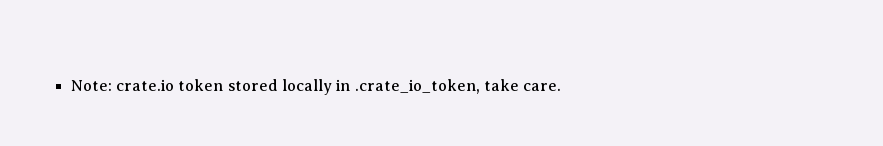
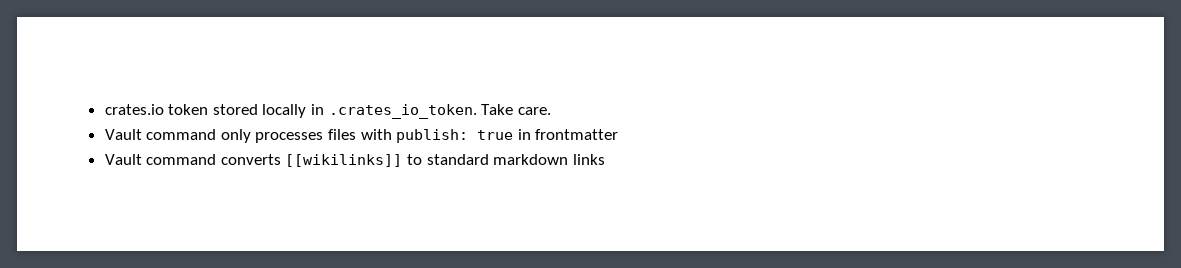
[70,79,174,91] Note: crate.io -> [104,104,164,115] crates.io
[354,79,519,94] .crate_io_token, take -> [328,104,514,119] .crates_io_token. Take
(562, 87) none -> [104,129,619,143] [104,154,605,167] // Vault command only processes files with publish: true in frontmatter // Vault command converts [[wikilinks]] to standard markdown links

